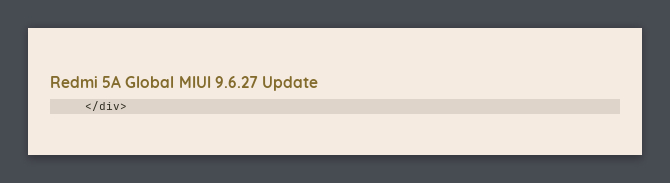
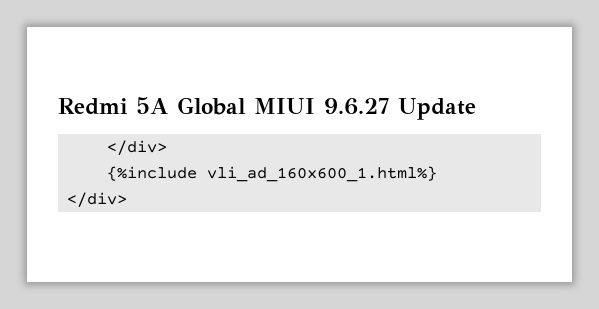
(127, 106) none -> [106,166,437,182] [66,192,127,207] // {%include vli_ad_160x600_1.html%} // </div>

